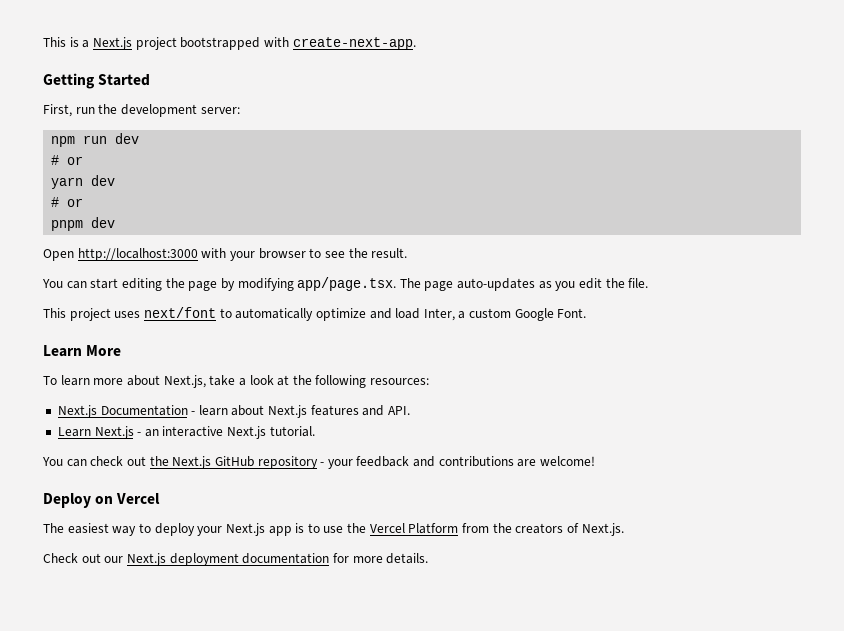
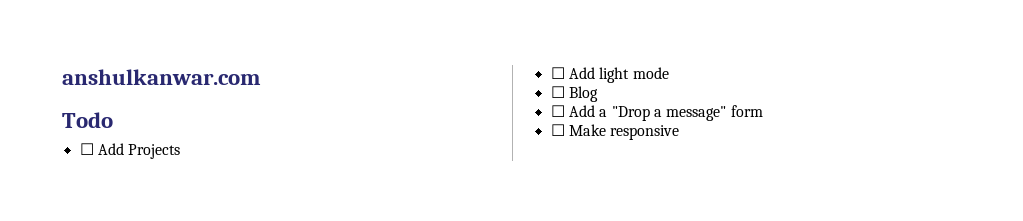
[43,37,416,50] [43,73,151,89] [43,104,240,117] [51,133,140,147] [51,155,84,165] [51,175,116,189] [51,197,84,207] [51,217,116,231] [43,248,408,261] [42,277,649,291] [43,307,587,321] [43,345,122,357] [43,375,430,388] [57,405,411,418] [57,426,315,439] [42,456,596,469] [43,493,161,508] [43,523,624,536] [43,553,429,566] This is a Next.js project bootstrapped with create-next-app. // Getting Started // First, run the development server: // npm run dev // # or // yarn dev // # or // pnpm dev // Open http://localhost:3000 with your browser to see the result. // You can start editing the page by modifying app/page.tsx. The page auto-updates as you edit the file. // This project uses next/font to automatically optimize and load Inter, a custom Google Font. // Learn More // To learn more about Next.js, take a look at the following resources: // Next.js Documentation - learn about Next.js features and API. // Learn Next.js - an interactive Next.js tutorial. // You can check out the Next.js GitHub repository - your feedback and contributions are welcome! // Deploy on Vercel // The easiest way to deploy your Next.js app is to use the Vercel Platform from the creators of Next.js. // Check out our Next.js deployment documentation for more details. -> [62,69,261,85] [62,112,113,128] [79,143,181,159] [550,67,669,83] [550,86,598,102] [550,105,763,121] [550,124,680,140] anshulkanwar.com // Todo // ☐ Add Projects // ☐ Add light mode // ☐ Blog // ☐ Add a "Drop a message" form // ☐ Make responsive

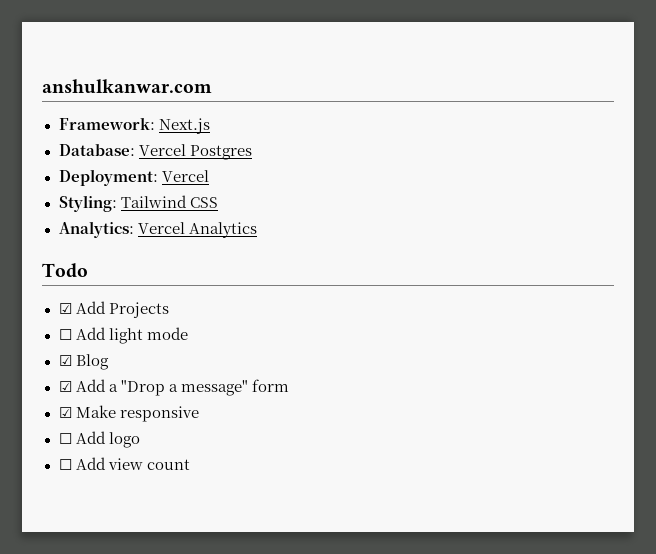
(261, 77) none -> [58,117,210,134] [58,144,252,160] [58,169,209,186] [58,195,218,212] [58,221,257,238] // Framework: Next.js // Database: Vercel Postgres // Deployment: Vercel // Styling: Tailwind CSS // Analytics: Vercel Analytics
[79,143,94,155] ☐ -> [58,303,72,314] ☑
[550,86,565,98] ☐ -> [58,355,72,366] ☑
[550,105,565,117] ☐ -> [58,381,72,392] ☑
[550,124,565,136] ☐ -> [58,407,72,418] ☑
(680, 132) none -> [58,431,140,448] [58,457,190,470] // ☐ Add logo // ☐ Add view count

